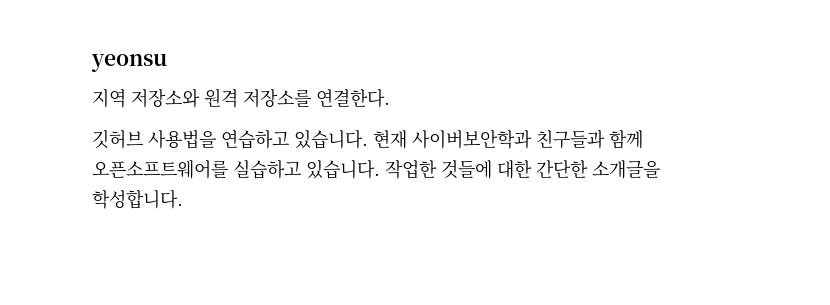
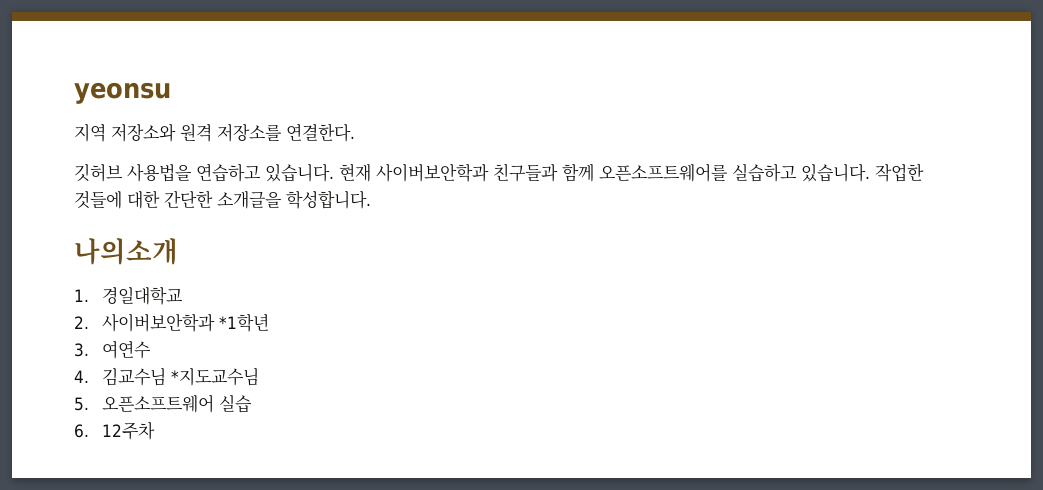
(183, 199) none -> [74,238,178,265] [74,286,183,305] [74,313,269,332] [74,340,151,359] [74,367,259,386] [74,394,252,413] [74,421,155,440] // 나의소개 // 1. 경일대학교 // 2. 사이버보안학과 *1학년 // 3. 여연수 // 4. 김교수님 *지도교수님 // 5. 오픈소프트웨어 실습 // 6. 12주차

